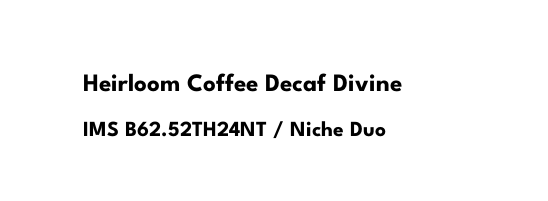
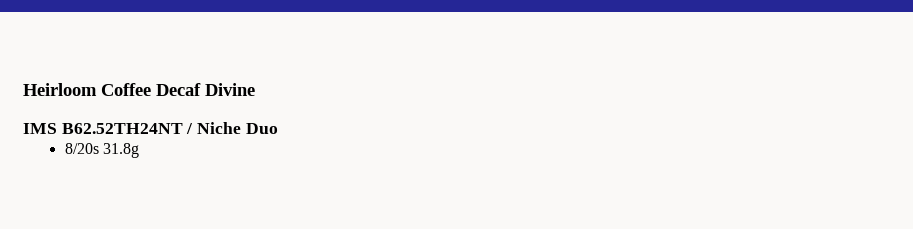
(386, 129) none -> [64,143,140,158] // 8/20s 31.8g

